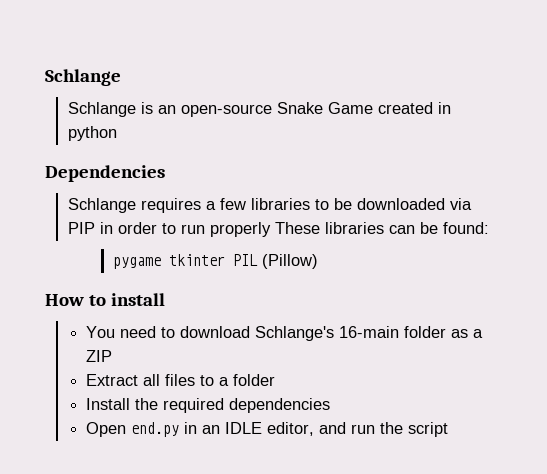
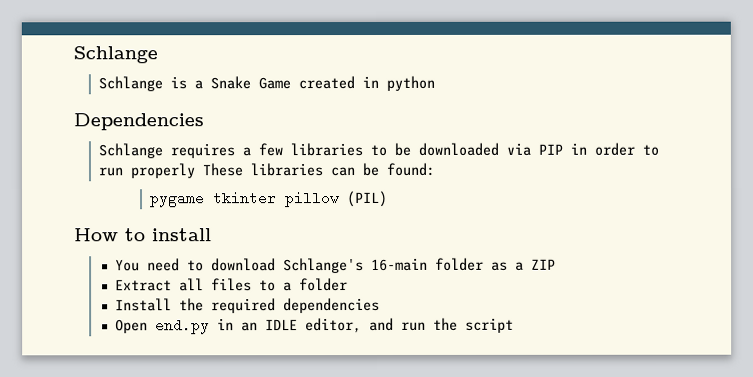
[157,104,272,117] an open-source -> [194,80,204,90] a
[232,254,318,269] PIL (Pillow) -> [284,190,388,208] pillow (PIL)

